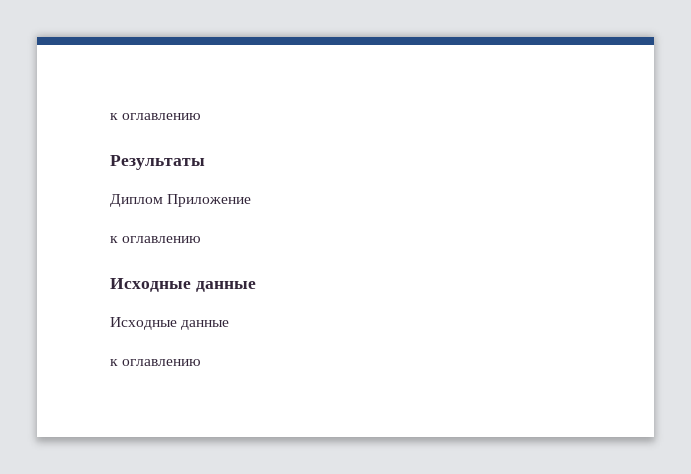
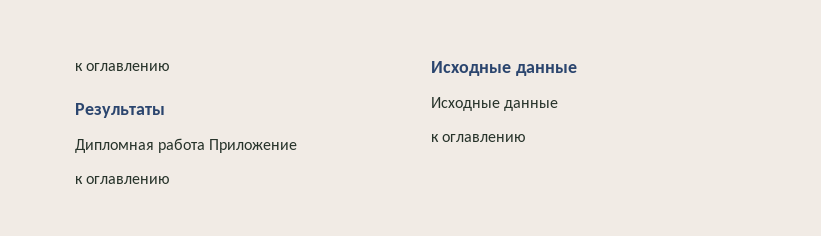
[110,194,163,207] Диплом -> [75,138,206,153] Дипломная работа

